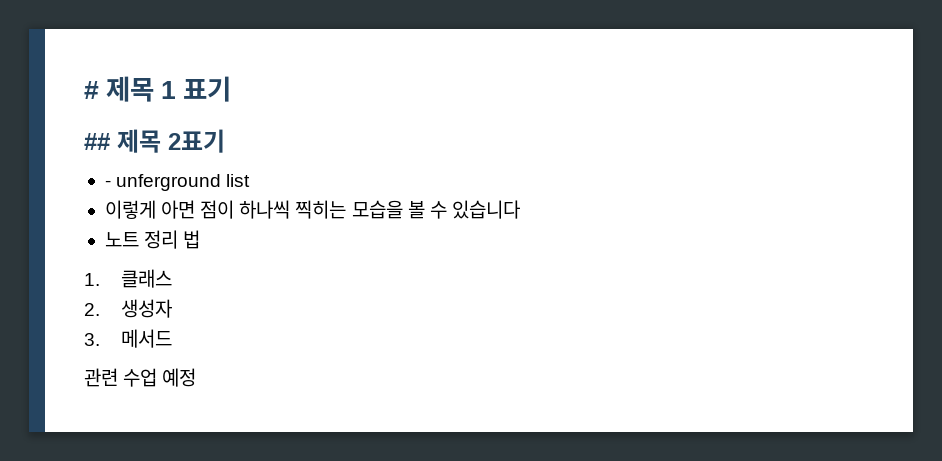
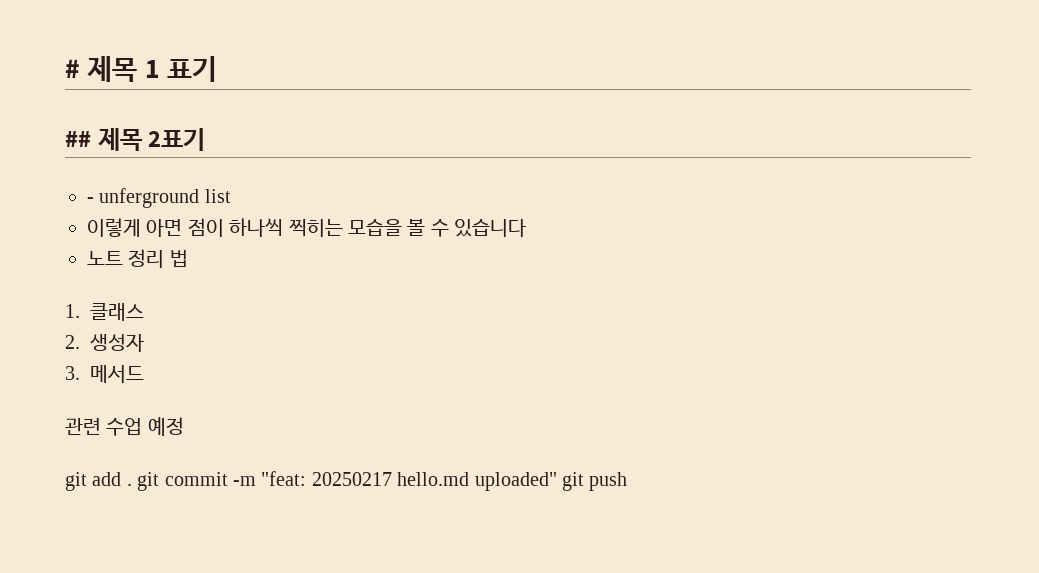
(197, 377) none -> [65,471,628,491] // git add . git commit -m "feat: 20250217 hello.md uploaded" git push

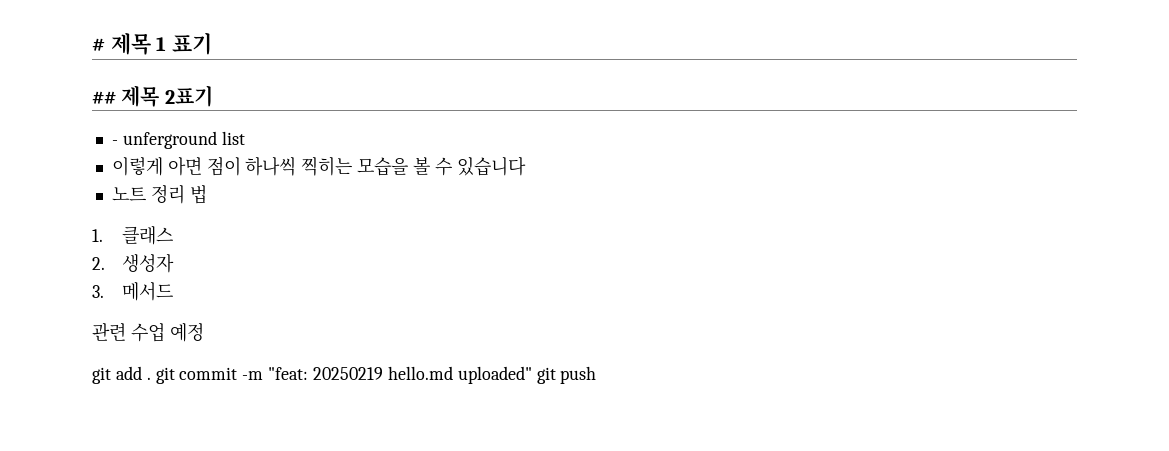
[311,472,392,486] 20250217 -> [313,367,384,380] 20250219

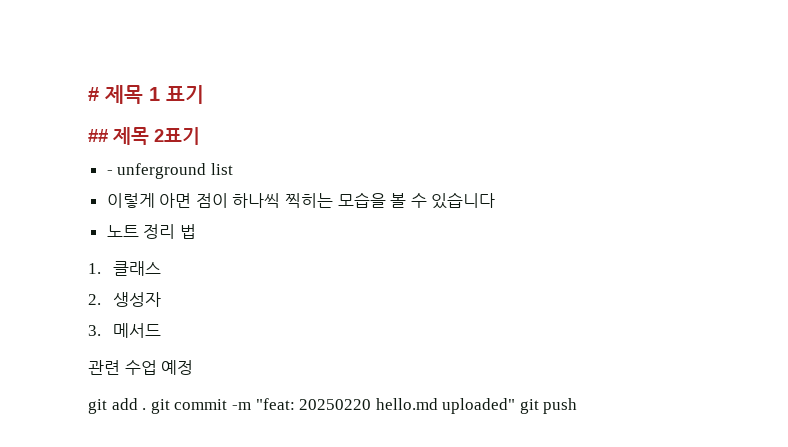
[313,367,384,380] 20250219 -> [299,399,372,410] 20250220

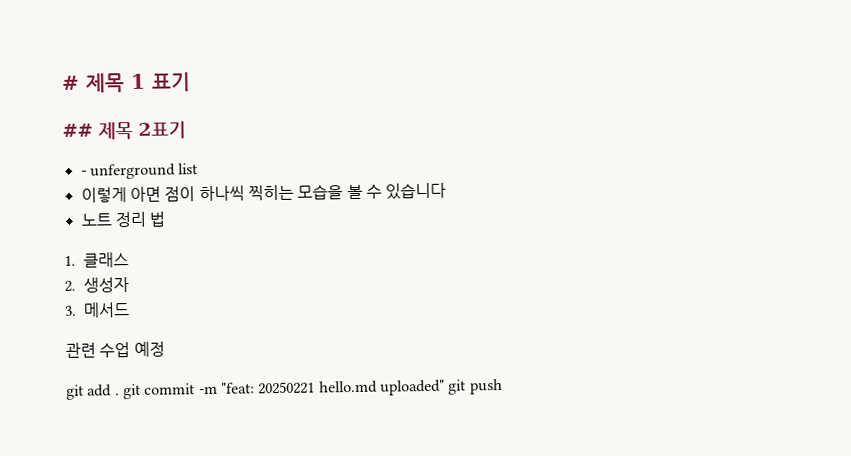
[299,399,372,410] 20250220 -> [258,381,316,395] 20250221

